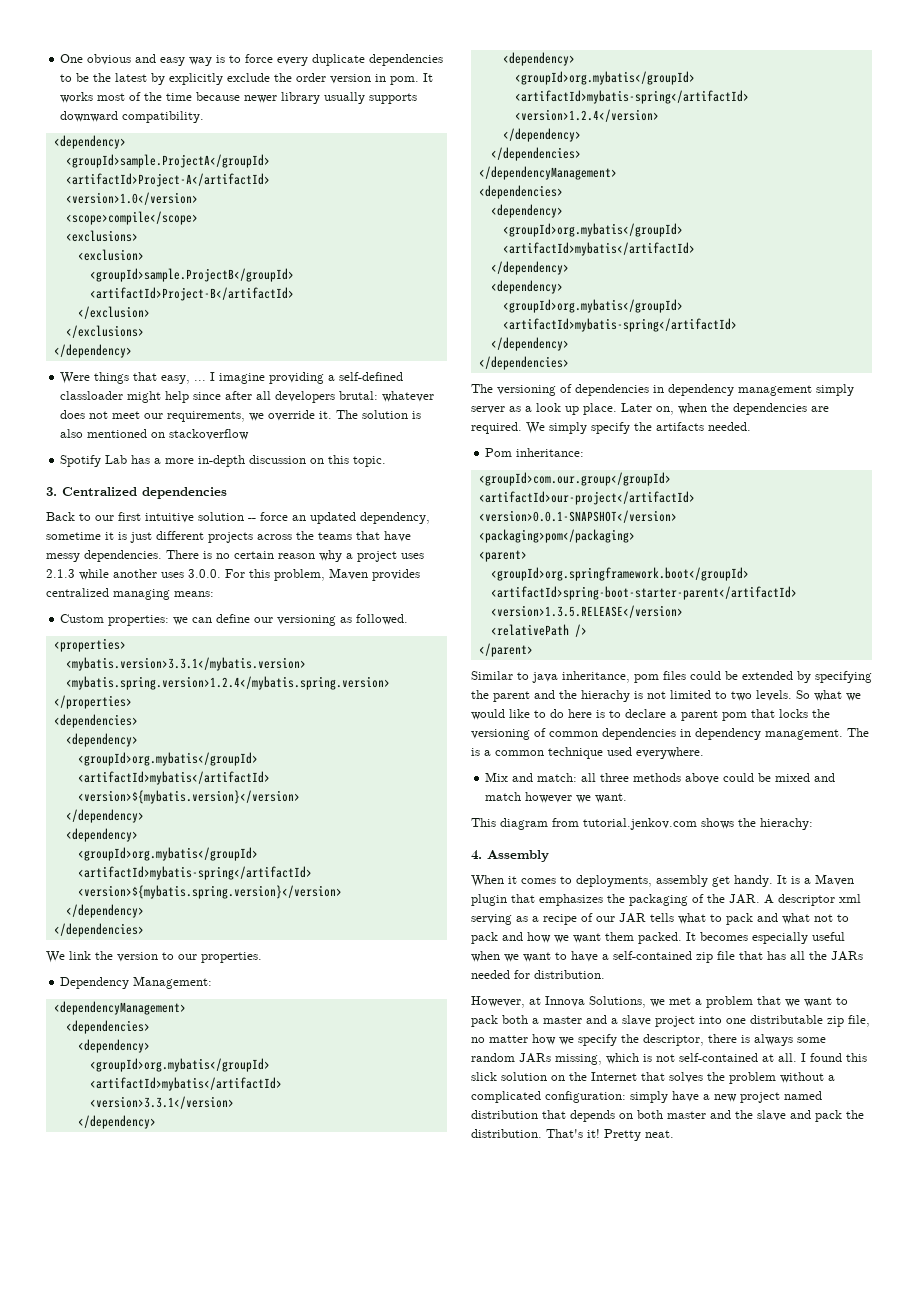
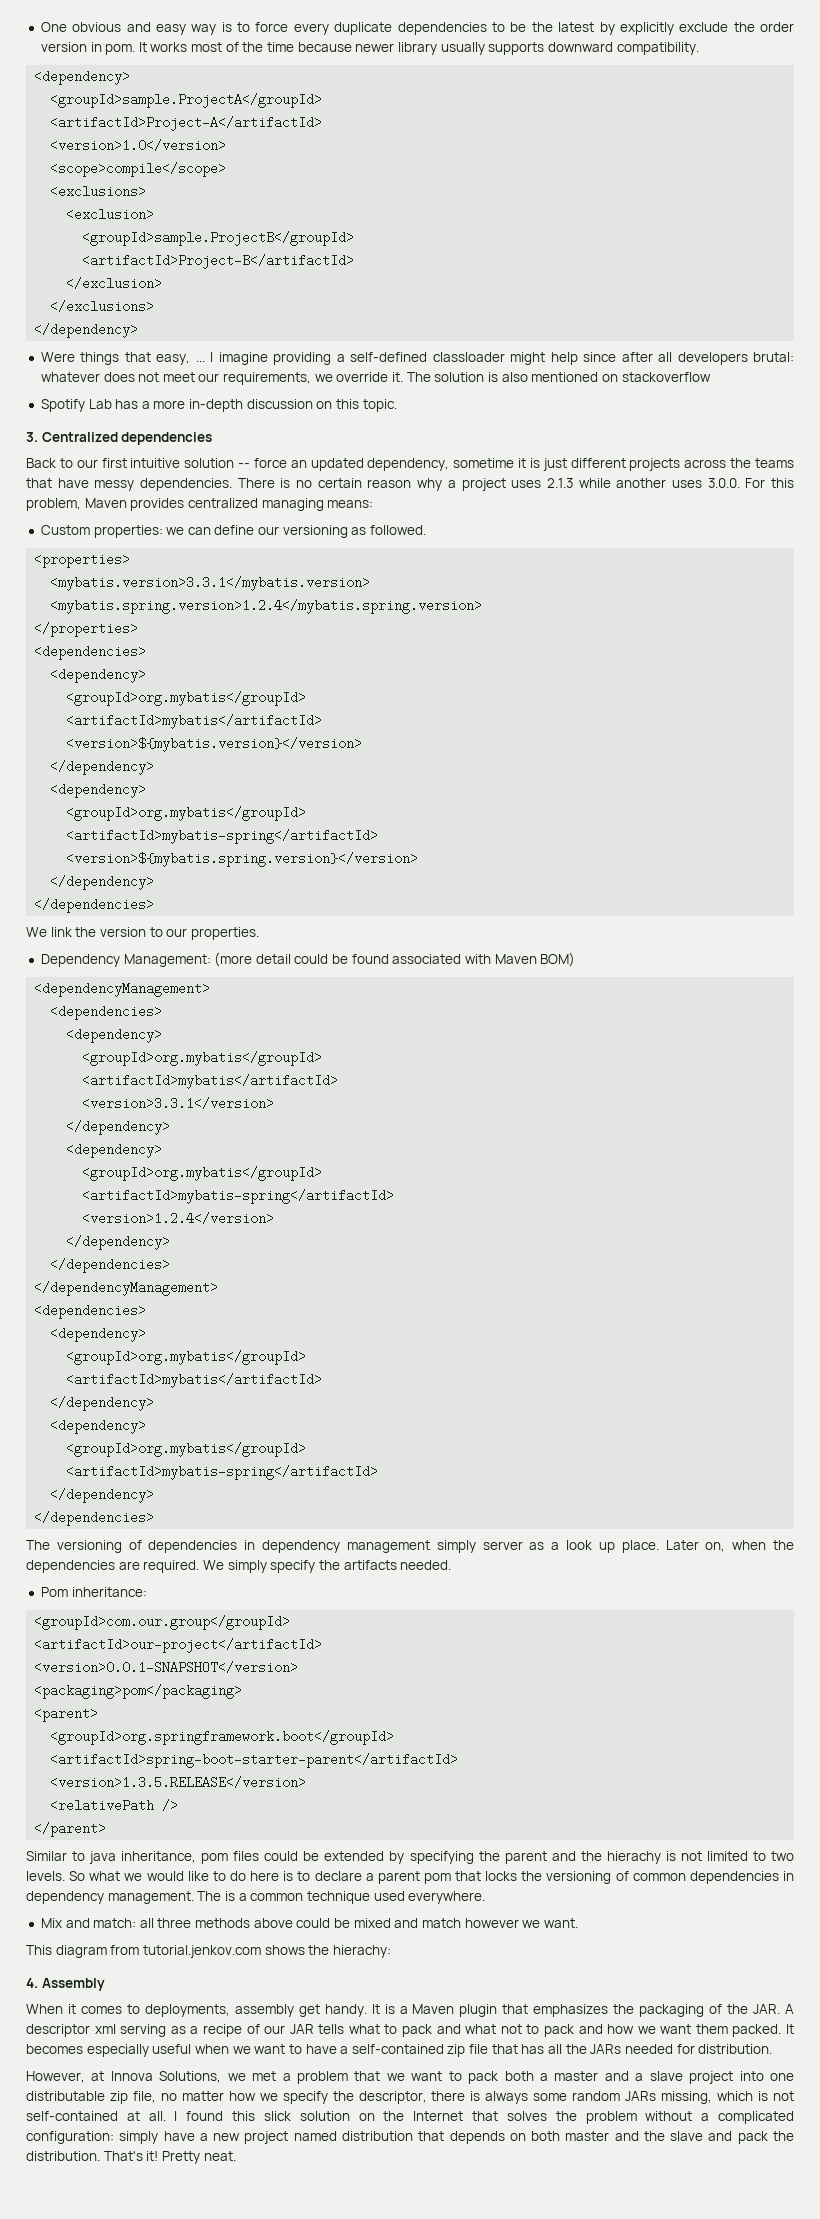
(213, 982) none -> [214,952,576,967] (more detail could be found associated with Maven BOM)

